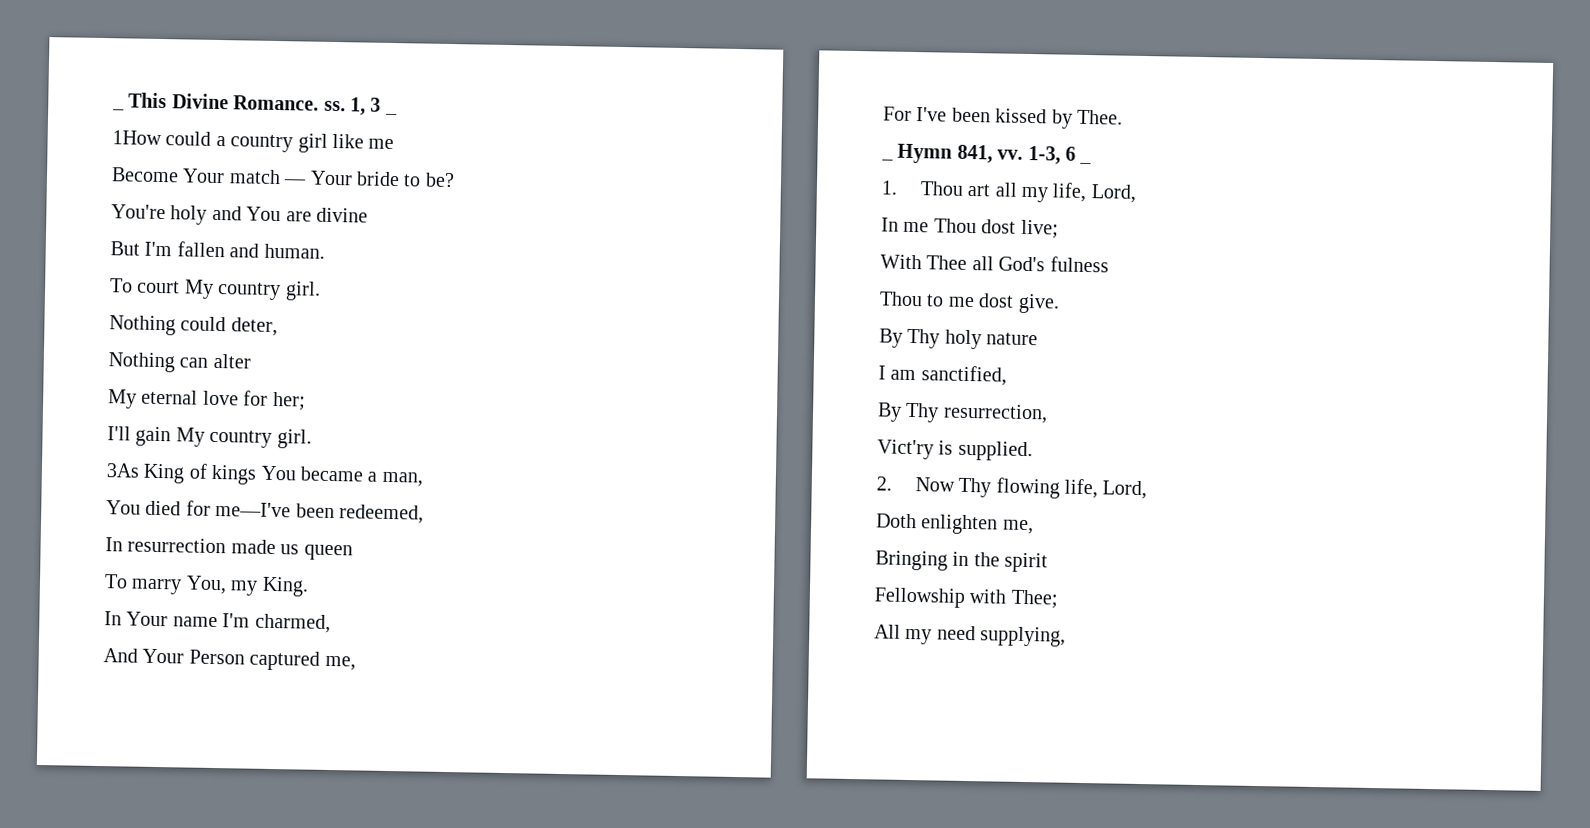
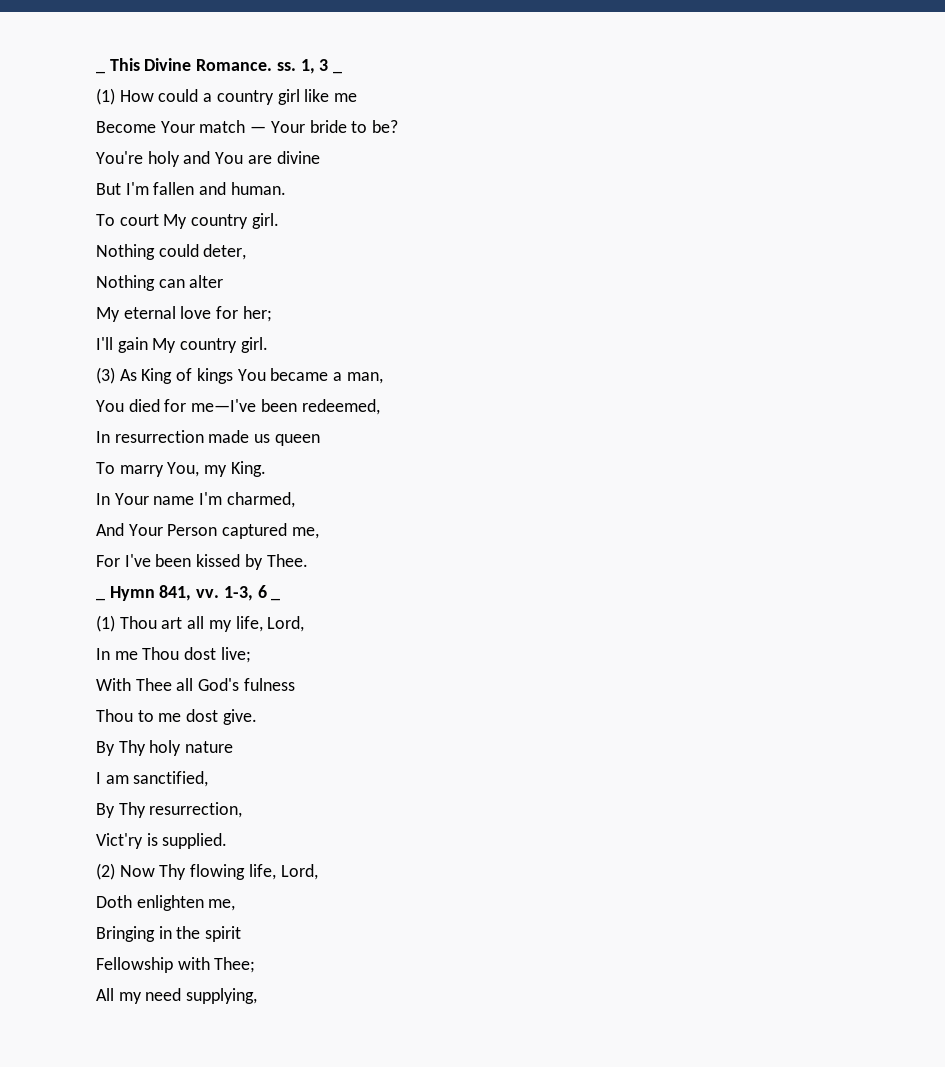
[112,130,162,146] 1How -> [96,88,154,105] (1) How
[106,463,140,478] 3As -> [96,367,137,384] (3) As
[881,180,898,195] 1. -> [96,615,115,632] (1)
[876,476,892,491] 2. -> [96,863,115,880] (2)

